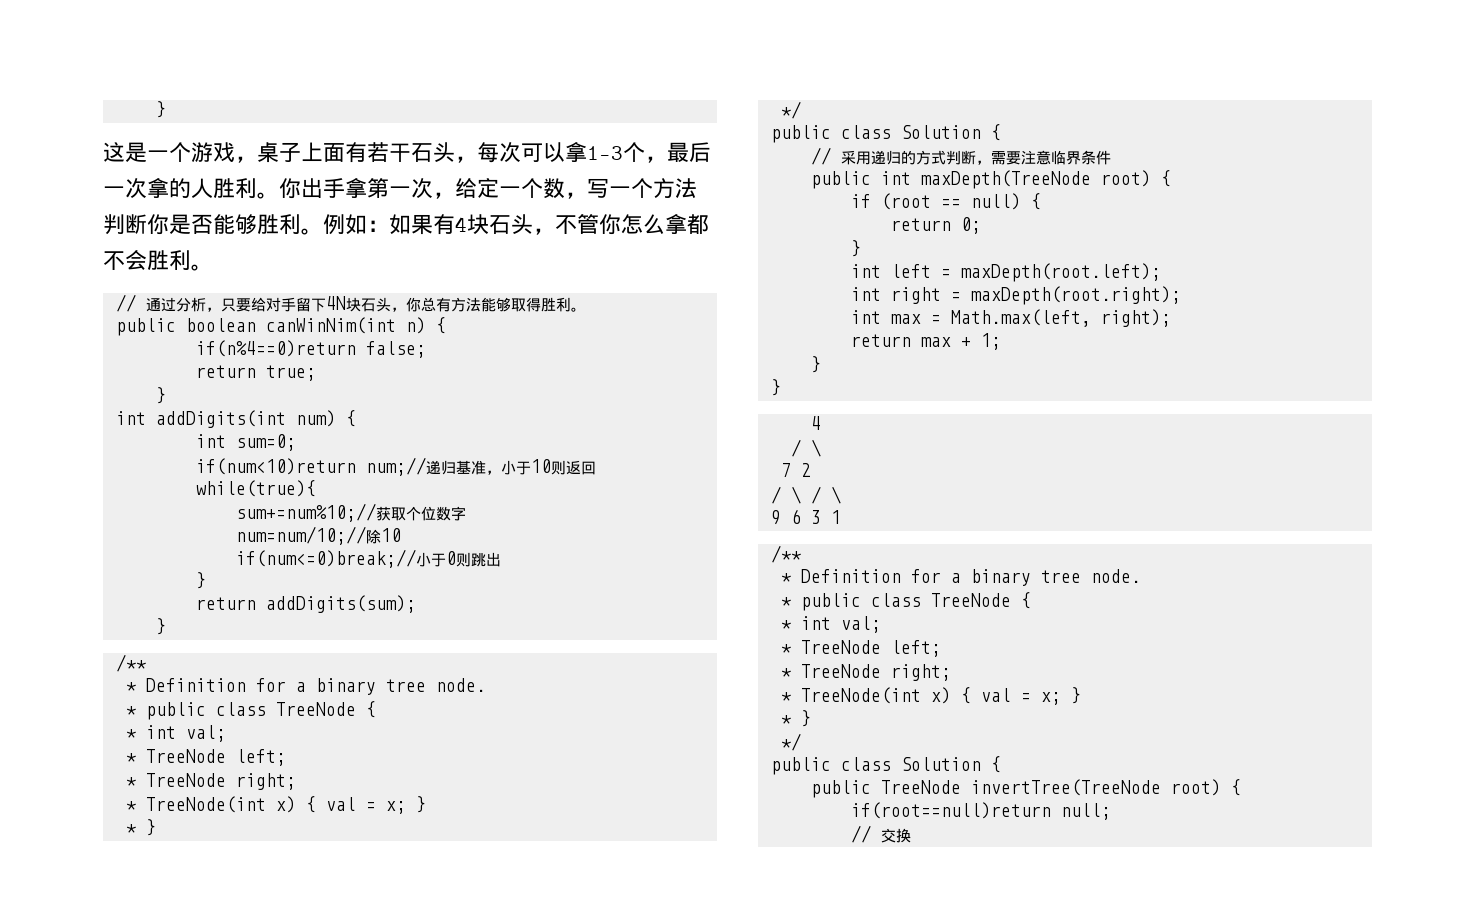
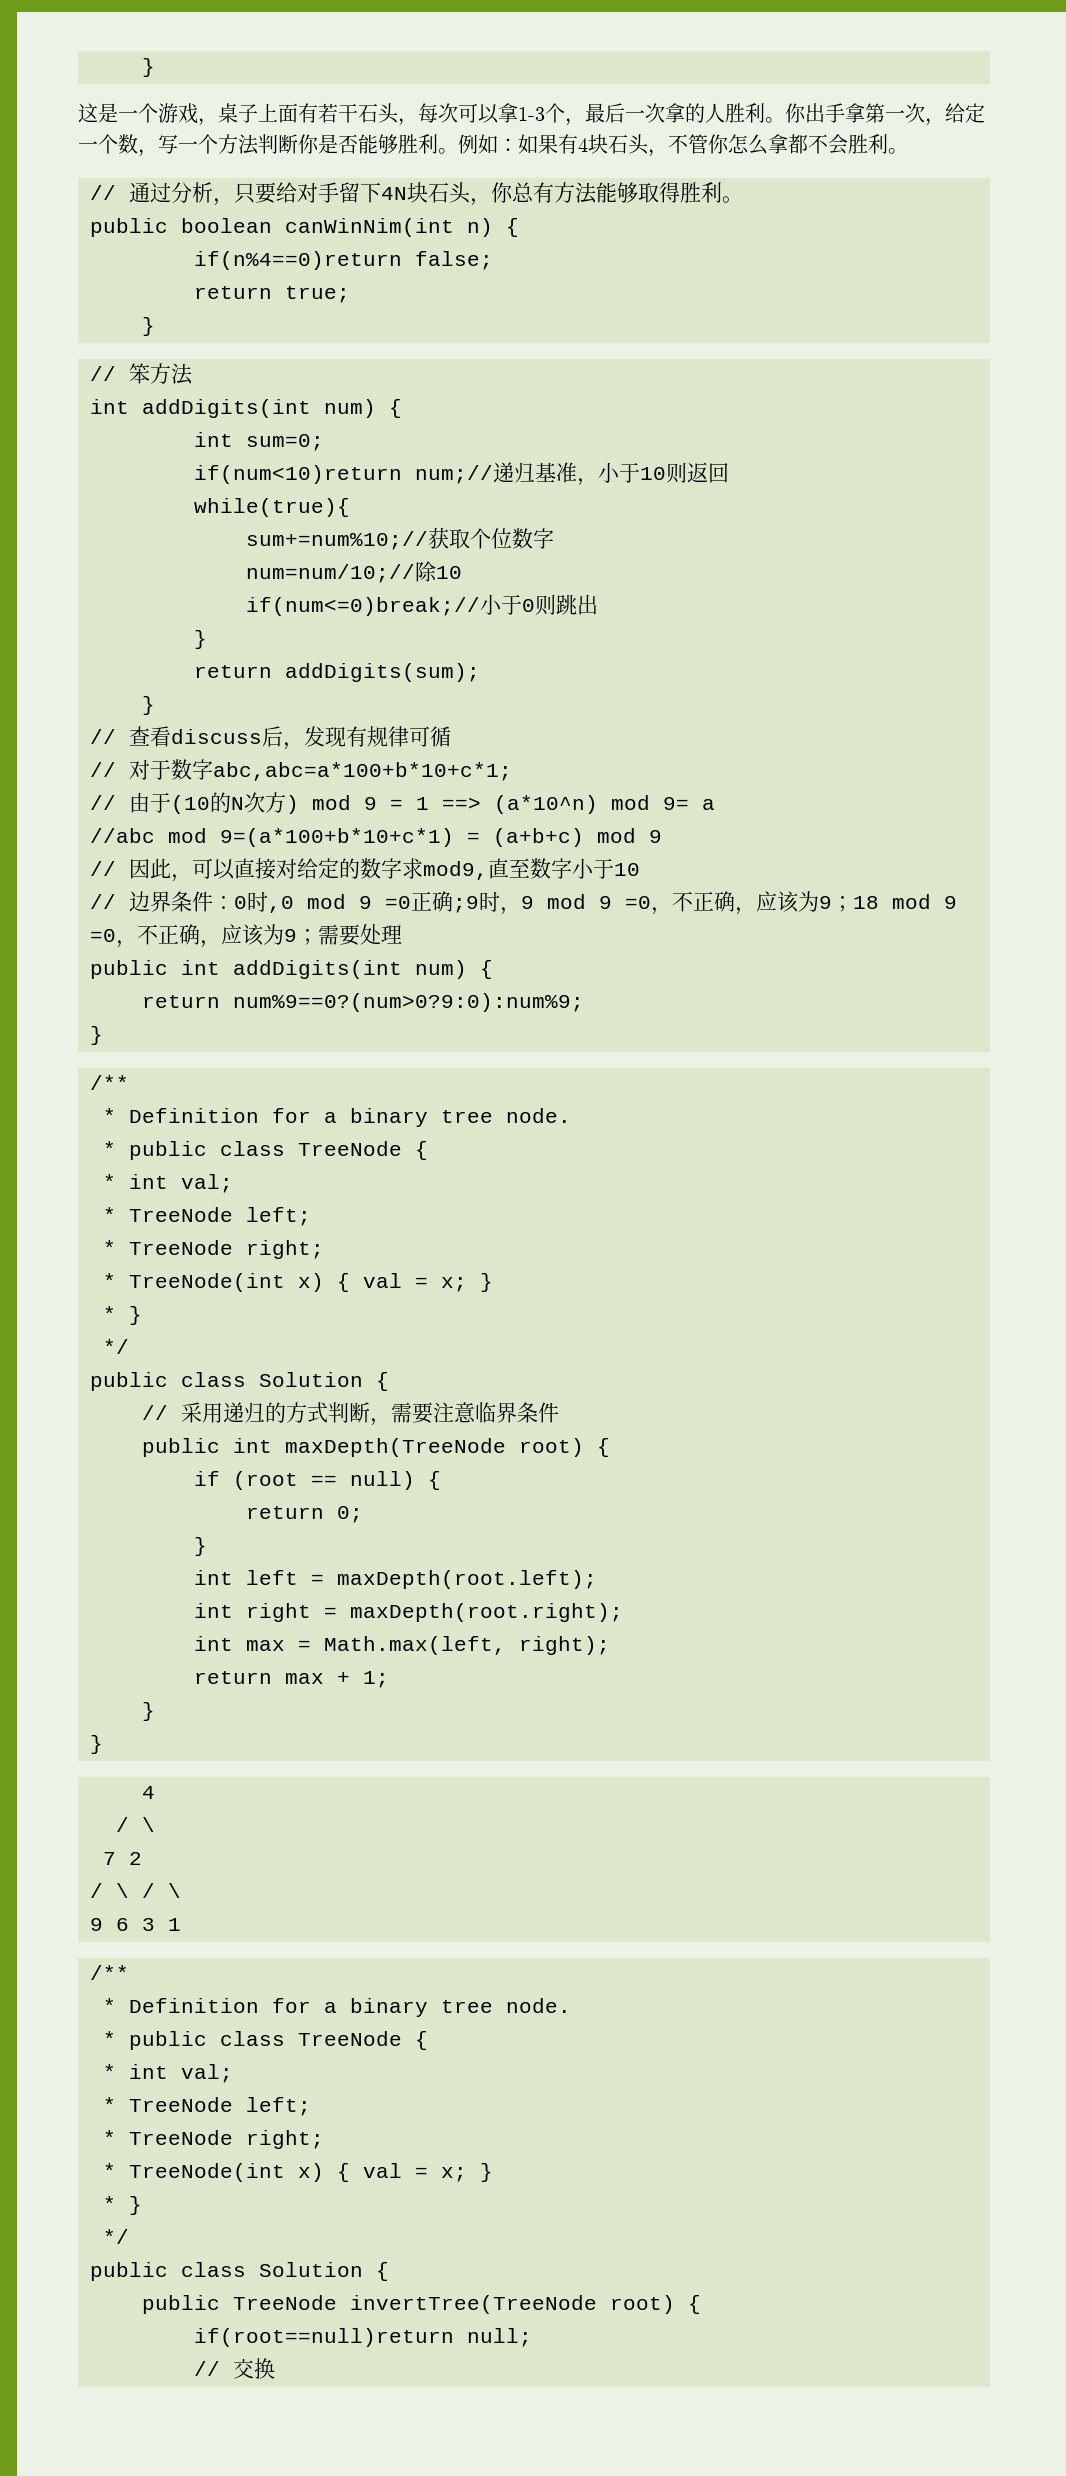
(166, 395) none -> [90,363,193,385] // // 笨方法
(166, 626) none -> [90,726,451,750] [90,759,512,781] [90,792,715,814] [90,828,662,847] [90,858,640,882] [90,891,957,915] [90,924,402,948] [90,960,493,979] [142,993,584,1012] [90,1026,103,1045] // // 查看discuss后，发现有规律可循 // // 对于数字abc,abc=a*100+b*10+c*1; // // 由于(10的N次方) mod 9 = 1 ==> (a*10^n) mod 9= a // //abc mod 9=(a*100+b*10+c*1) = (a+b+c) mod 9 // // 因此，可以直接对给定的数字求mod9,直至数字小于10 // // 边界条件：0时,0 mod 9 =0正确;9时，9 mod 9 =0，不正确，应该为9；18 mod 9 =0，不正确，应该为9；需要处理 // public int addDigits(int num) { // return num%9==0?(num>0?9:0):num%9; // }

